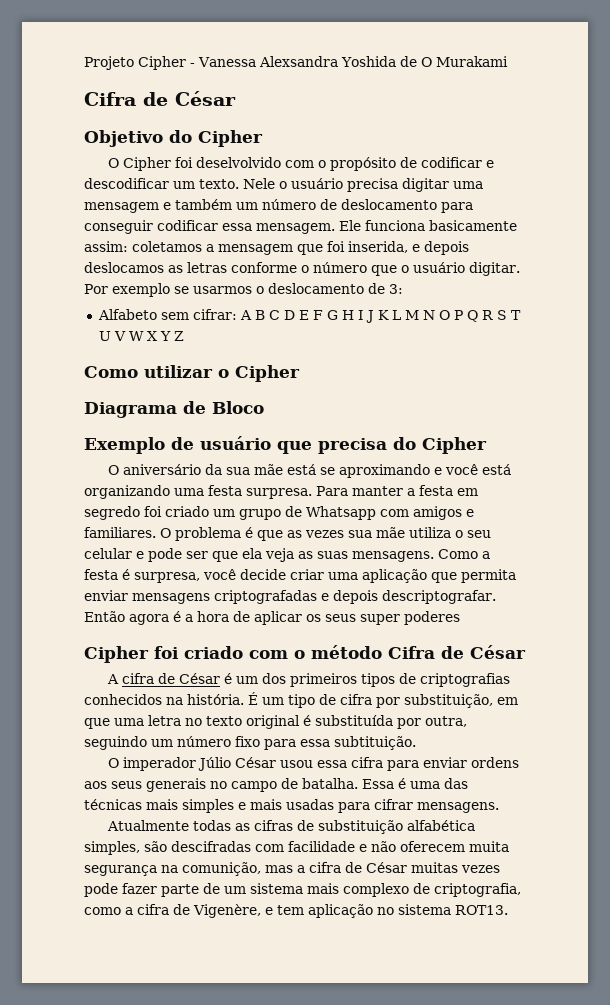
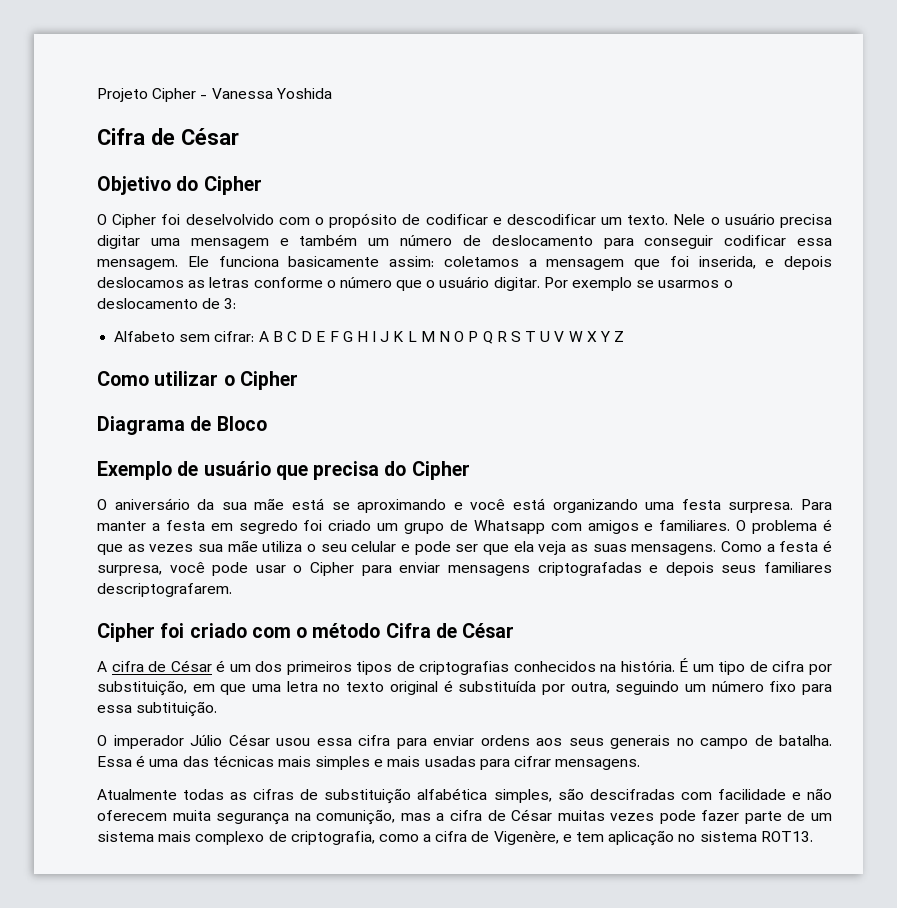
[258,56,338,67] Alexsandra -> (273, 93) none
[399,56,508,67] de O Murakami -> (332, 93) none
[240,569,516,583] decide criar uma aplicação que permita -> [212,562,392,576] pode usar o Cipher para
[382,590,496,604] [84,611,460,625] descriptografar. Então agora é a hora de aplicar os seus super poderes -> [721,562,833,573] [97,583,232,597] seus familiares descriptografarem.

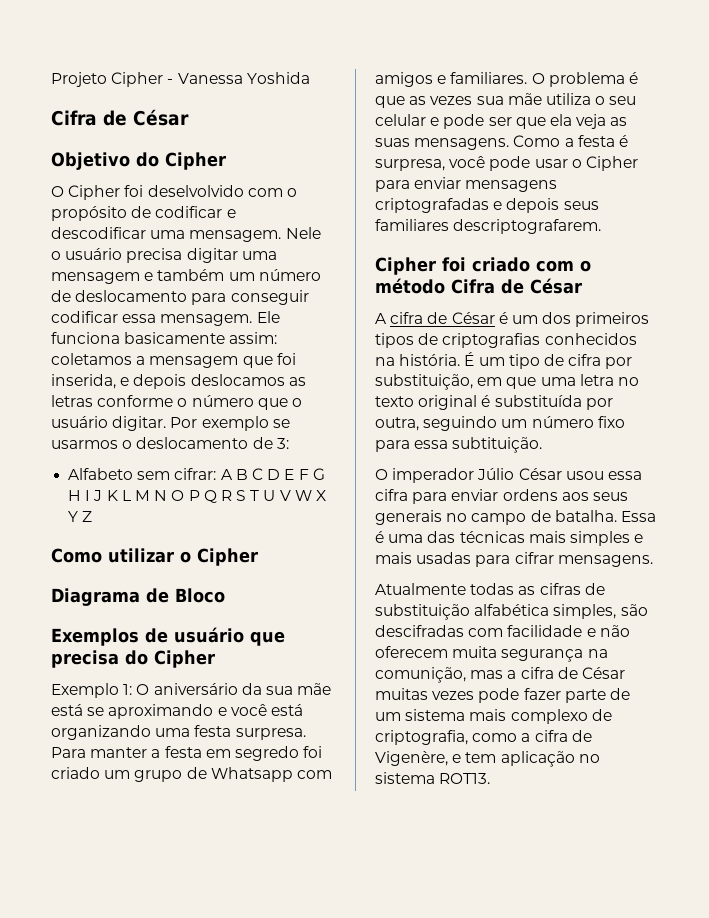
[601,215,669,225] um texto. -> [150,230,282,242] uma mensagem.
[97,461,172,480] Exemplo -> [51,628,139,646] Exemplos
(470, 470) none -> [51,683,133,698] Exemplo 1:

